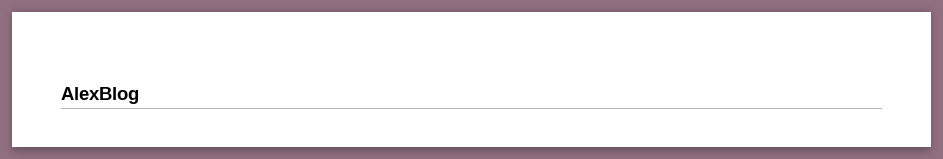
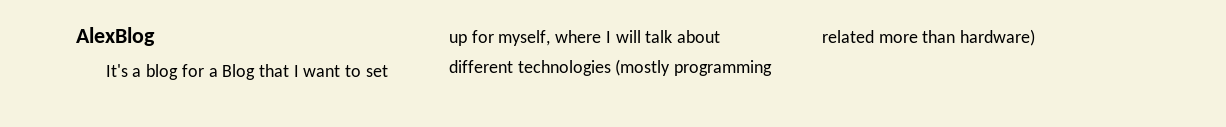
(139, 95) none -> [105,64,388,80] [449,30,721,46] [449,59,773,76] [822,29,1036,46] // It's a blog for a Blog that I want to set up for myself, where I will talk about different technologies (mostly programming related more than hardware)

